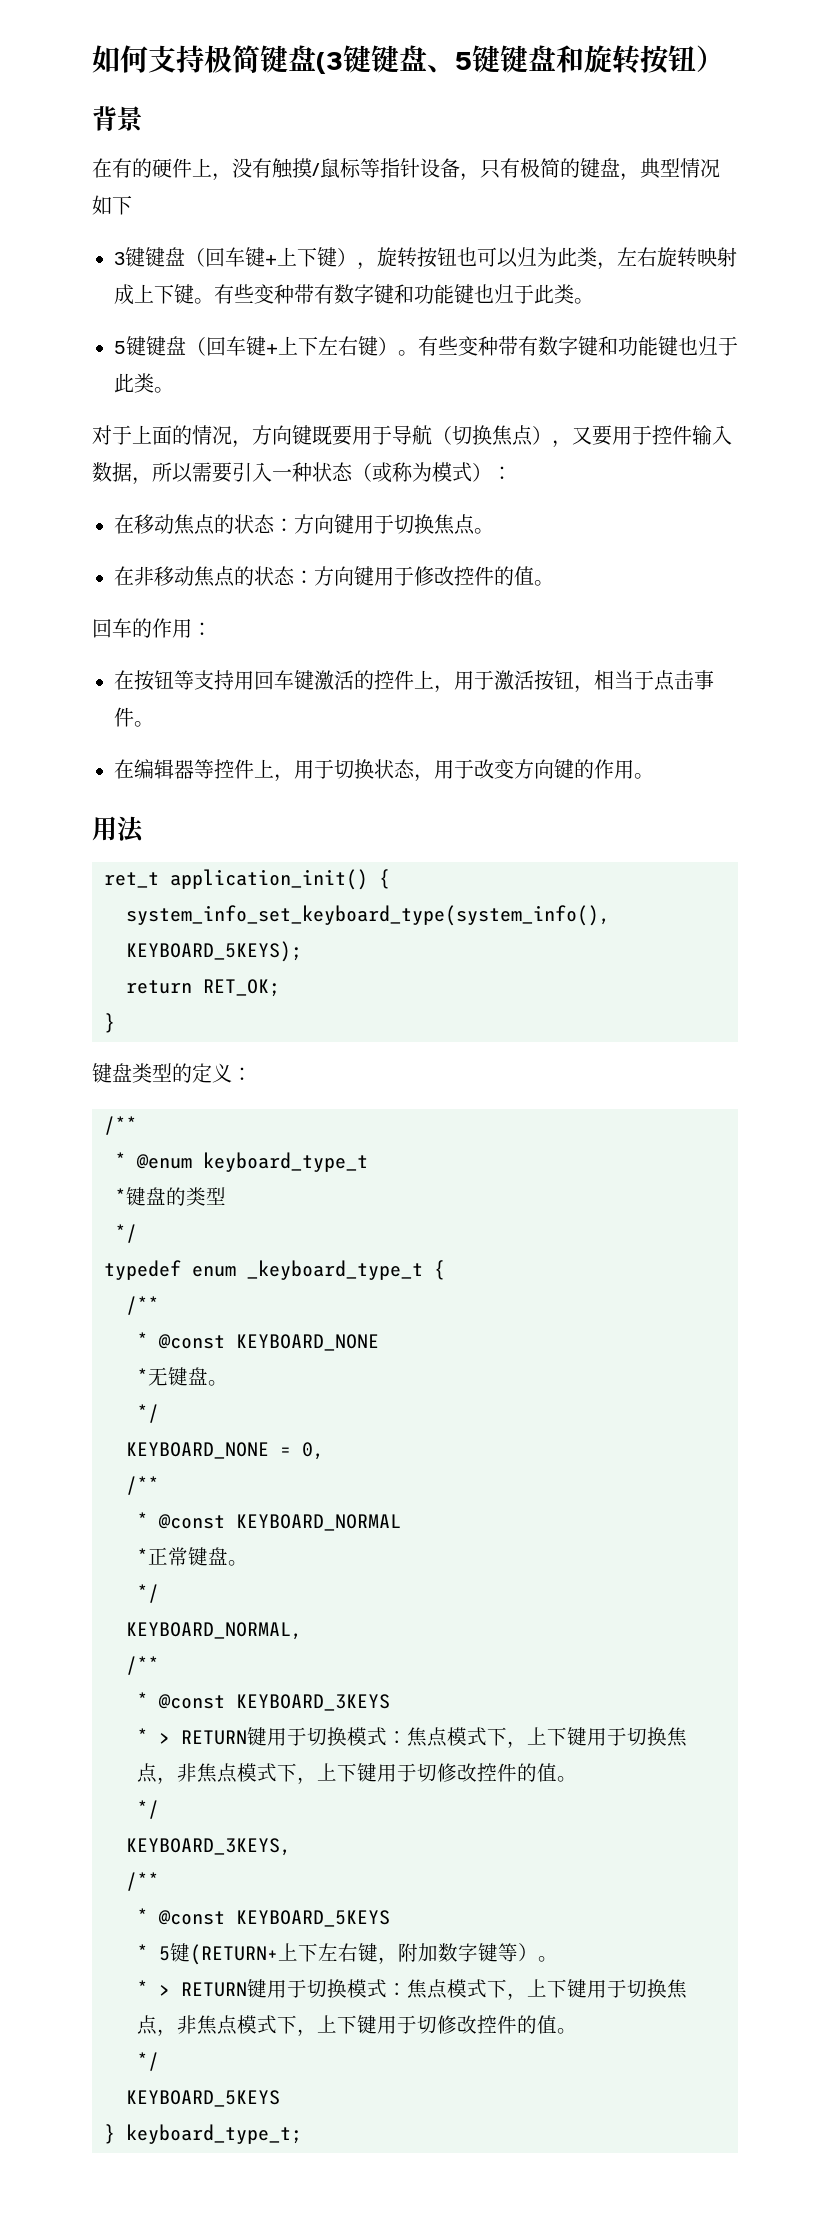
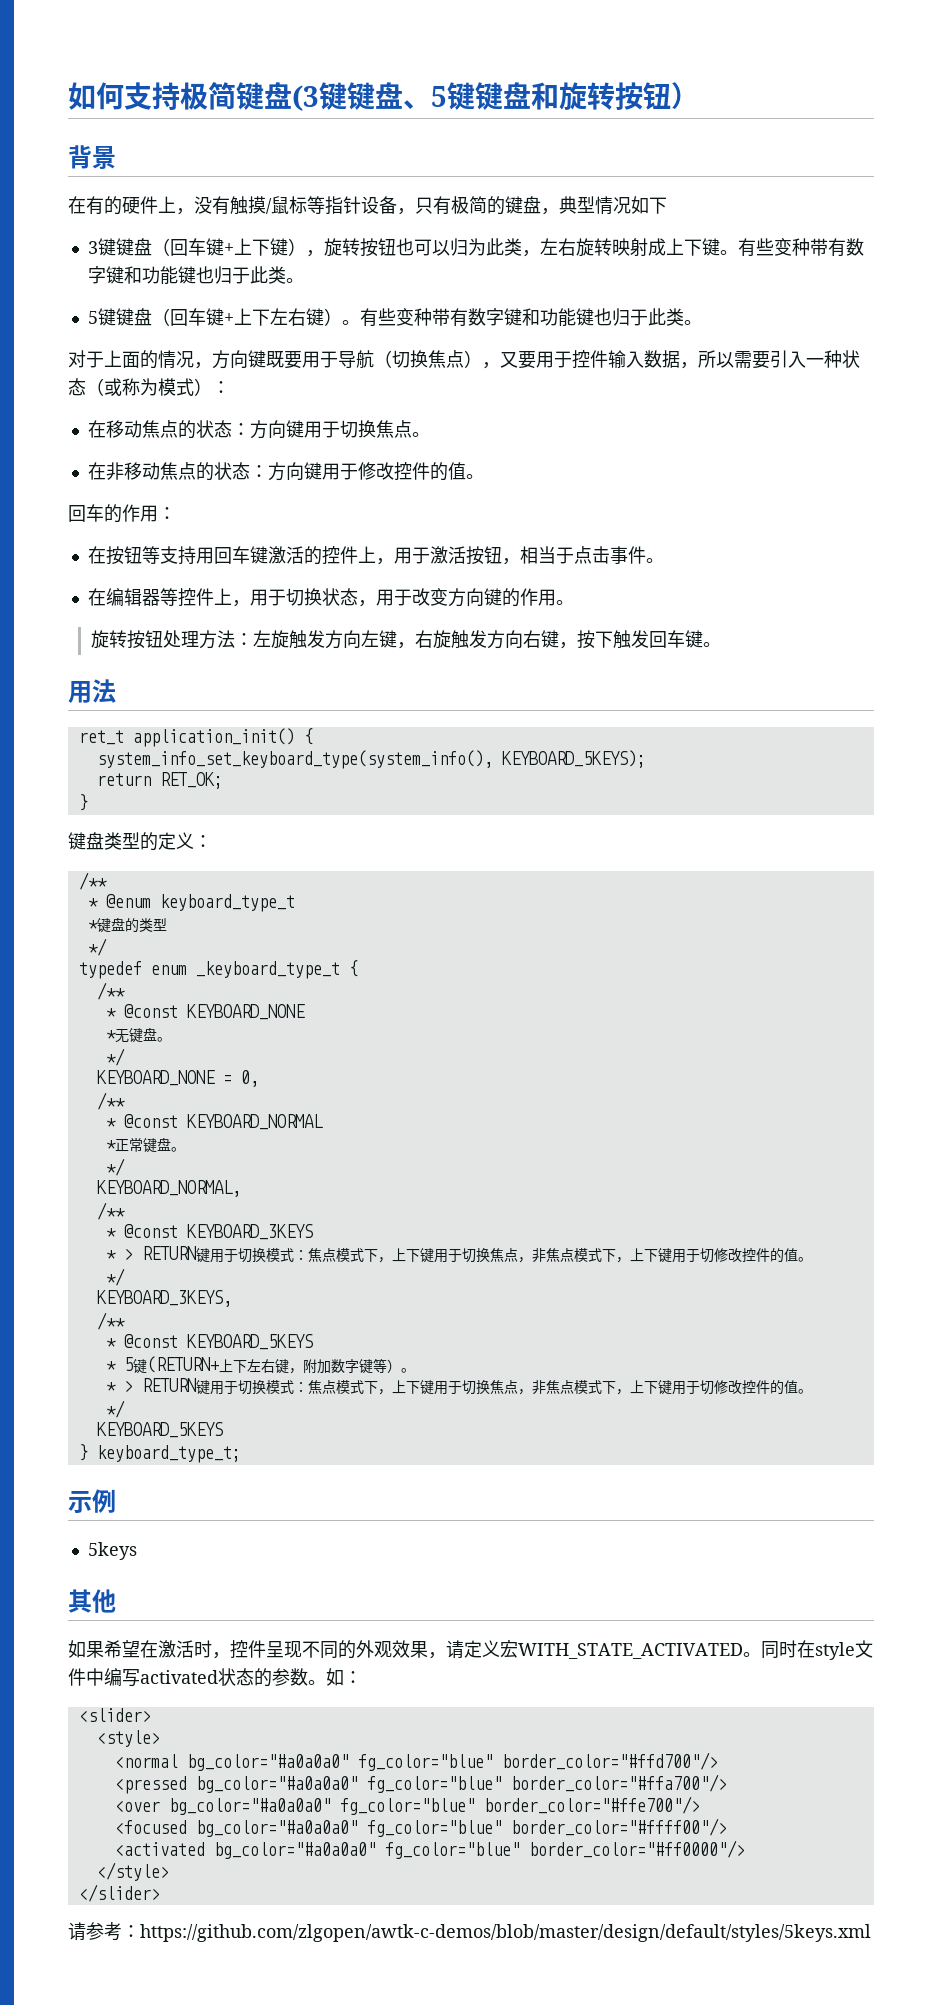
(654, 776) none -> [91,630,722,649] // 旋转按钮处理方法：左旋触发方向左键，右旋触发方向右键，按下触发回车键。
(302, 2134) none -> [68,1489,116,1513] [87,1542,137,1560] [68,1589,116,1613] [68,1640,873,1660] [68,1668,362,1687] [78,1708,151,1722] [96,1730,160,1747] [114,1752,718,1771] [114,1774,727,1794] [114,1796,700,1815] [114,1818,727,1837] [114,1840,745,1859] [96,1862,169,1881] [78,1884,160,1902] [68,1922,871,1942] // 示例 // 5keys // 其他 // 如果希望在激活时，控件呈现不同的外观效果，请定义宏WITH_STATE_ACTIVATED。同时在style文件中编写activated状态的参数。如： // <slider> // <style> // <normal bg_color="#a0a0a0" fg_color="blue" border_color="#ffd700"/> // <pressed bg_color="#a0a0a0" fg_color="blue" border_color="#ffa700"/> // <over bg_color="#a0a0a0" fg_color="blue" border_color="#ffe700"/> // <focused bg_color="#a0a0a0" fg_color="blue" border_color="#ffff00"/> // <activated bg_color="#a0a0a0" fg_color="blue" border_color="#ff0000"/> // </style> // </slider> // 请参考：https://github.com/zlgopen/awtk-c-demos/blob/master/design/default/styles/5keys.xml

